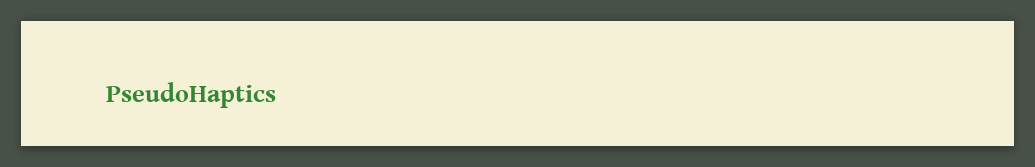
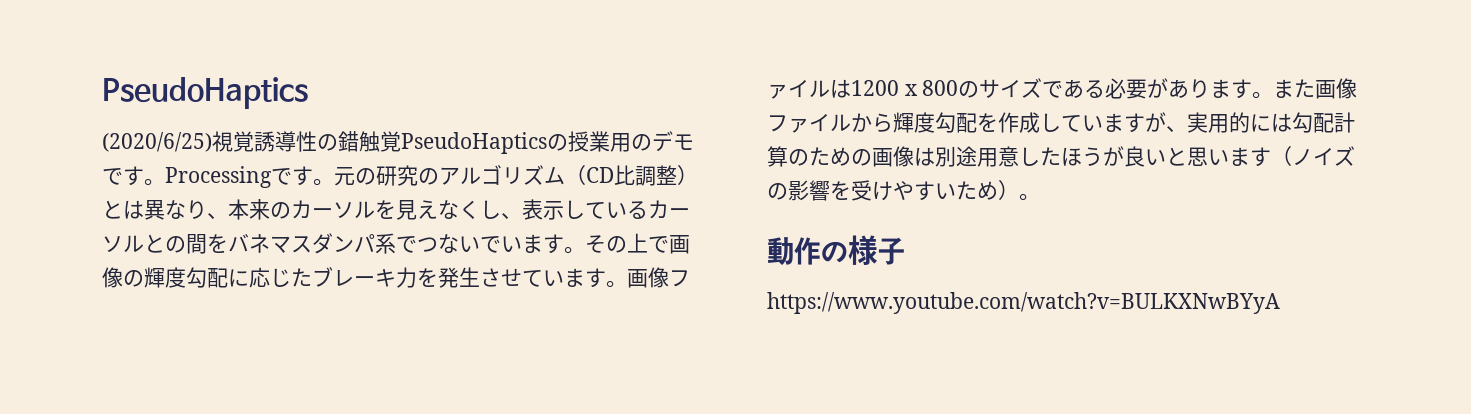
[106,82,276,108] PseudoHaptics -> [102,77,308,109] [102,131,694,154] [102,165,698,188] [102,199,690,220] [102,233,690,254] [102,267,690,288] [767,78,1358,99] [767,112,1355,133] [767,146,1355,167] [767,180,1040,201] [767,235,905,266] [767,292,1280,314] PseudoHaptics // (2020/6/25)視覚誘導性の錯触覚PseudoHapticsの授業用のデモです。Processingです。元の研究のアルゴリズム（CD比調整）とは異なり、本来のカーソルを見えなくし、表示しているカーソルとの間をバネマスダンパ系でつないでいます。その上で画像の輝度勾配に応じたブレーキ力を発生させています。画像ファイルは1200 x 800のサイズである必要があります。また画像ファイルから輝度勾配を作成していますが、実用的には勾配計算のための画像は別途用意したほうが良いと思います（ノイズの影響を受けやすいため）。 // 動作の様子 // https://www.youtube.com/watch?v=BULKXNwBYyA

